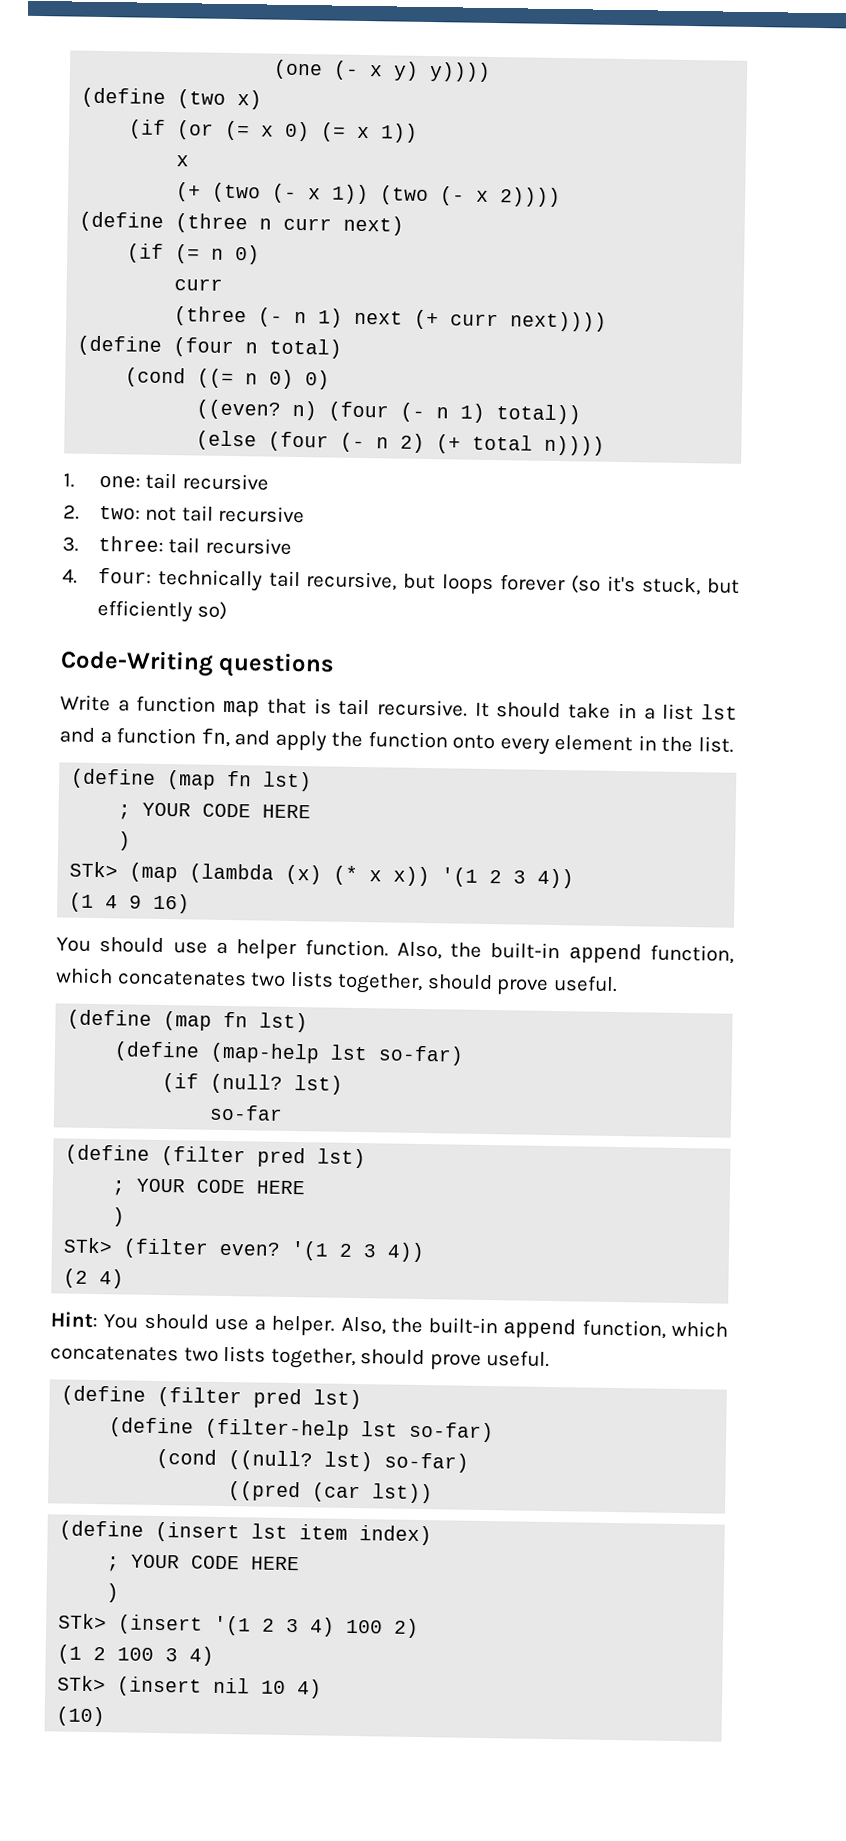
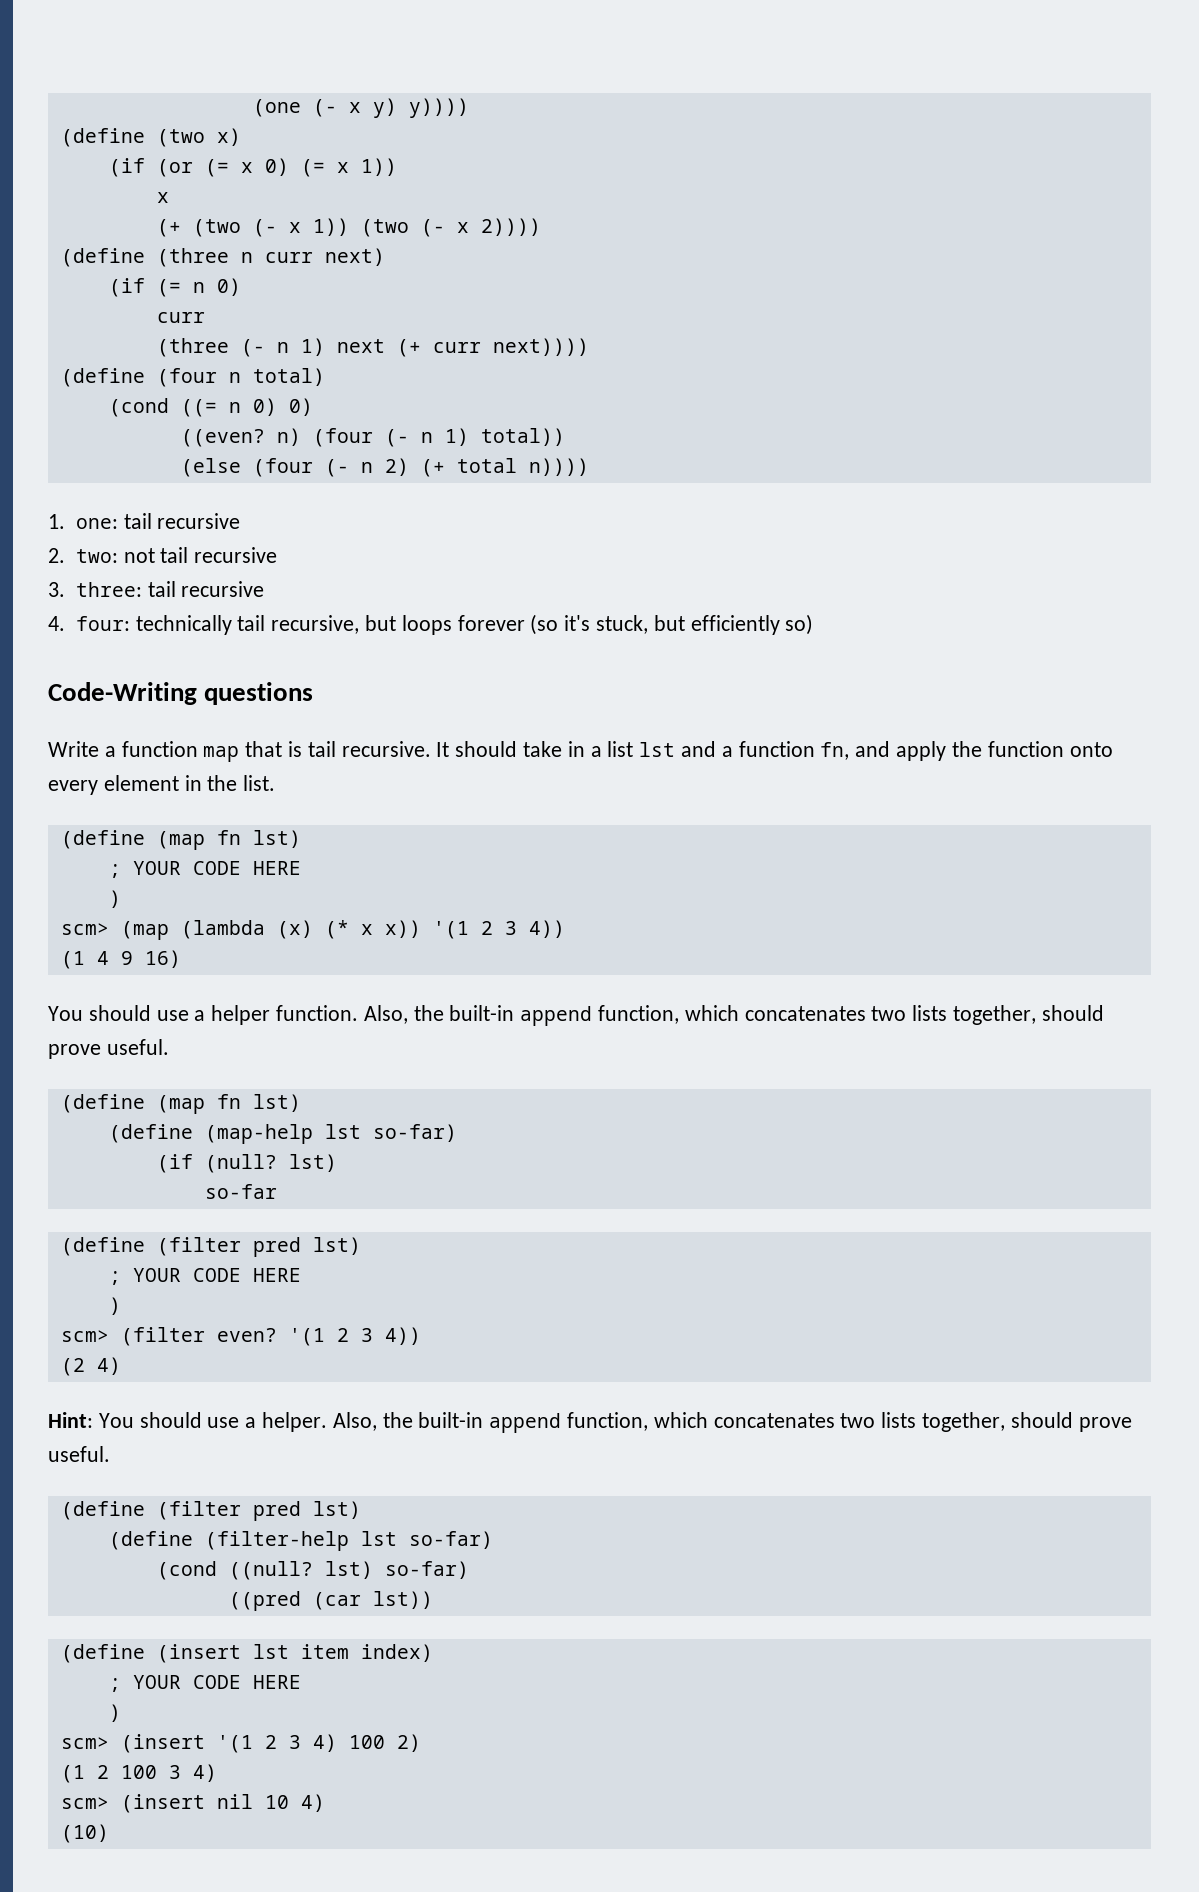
[69,861,119,878] STk> -> [60,923,109,935] scm>
[63,1237,114,1254] STk> -> [60,1330,109,1342] scm>
[58,1613,108,1630] STk> -> [60,1737,109,1749] scm>
[57,1675,107,1692] STk> -> [60,1797,109,1809] scm>

